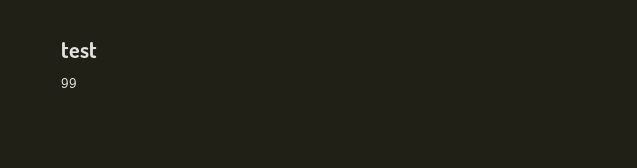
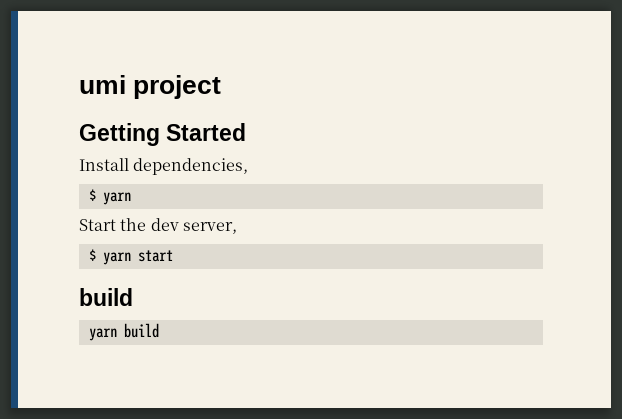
[61,42,97,58] [61,78,77,88] test // 99 -> [79,75,222,99] [79,123,247,146] [79,158,249,175] [88,189,131,205] [79,218,237,234] [88,249,173,265] [79,288,133,306] [88,323,159,341] umi project // Getting Started // Install dependencies, // $ yarn // Start the dev server, // $ yarn start // build // yarn build

